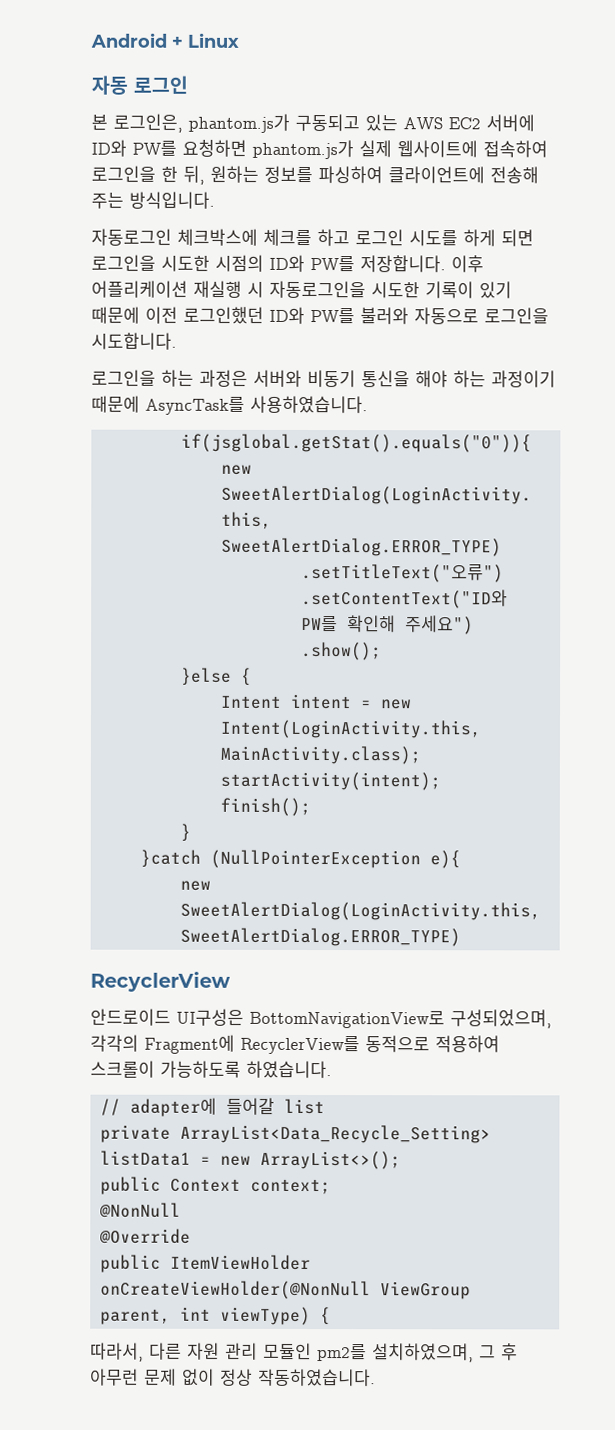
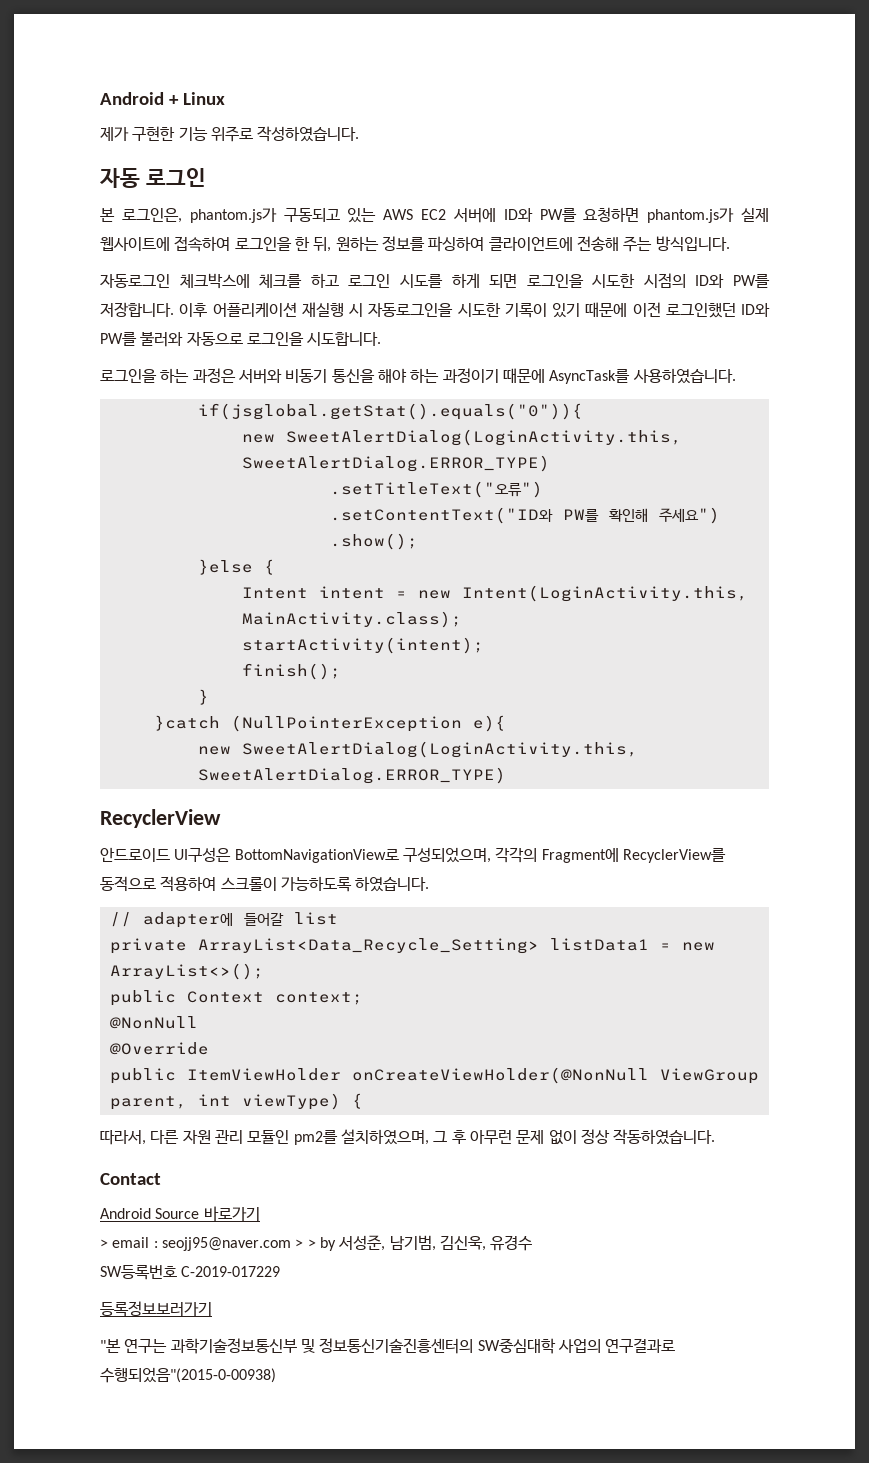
(239, 40) none -> [100,126,360,142] // 제가 구현한 기능 위주로 작성하였습니다.
(376, 1377) none -> [100,1173,161,1185] [100,1206,260,1221] [100,1235,533,1251] [100,1265,281,1280] [100,1301,212,1317] [100,1338,676,1354] [100,1367,276,1383] // Contact // Android Source 바로가기 // > email : seojj95@naver.com > > by 서성준, 남기범, 김신욱, 유경수 // SW등록번호 C-2019-017229 // 등록정보보러가기 // "본 연구는 과학기술정보통신부 및 정보통신기술진흥센터의 SW중심대학 사업의 연구결과로 수행되었음"(2015-0-00938)

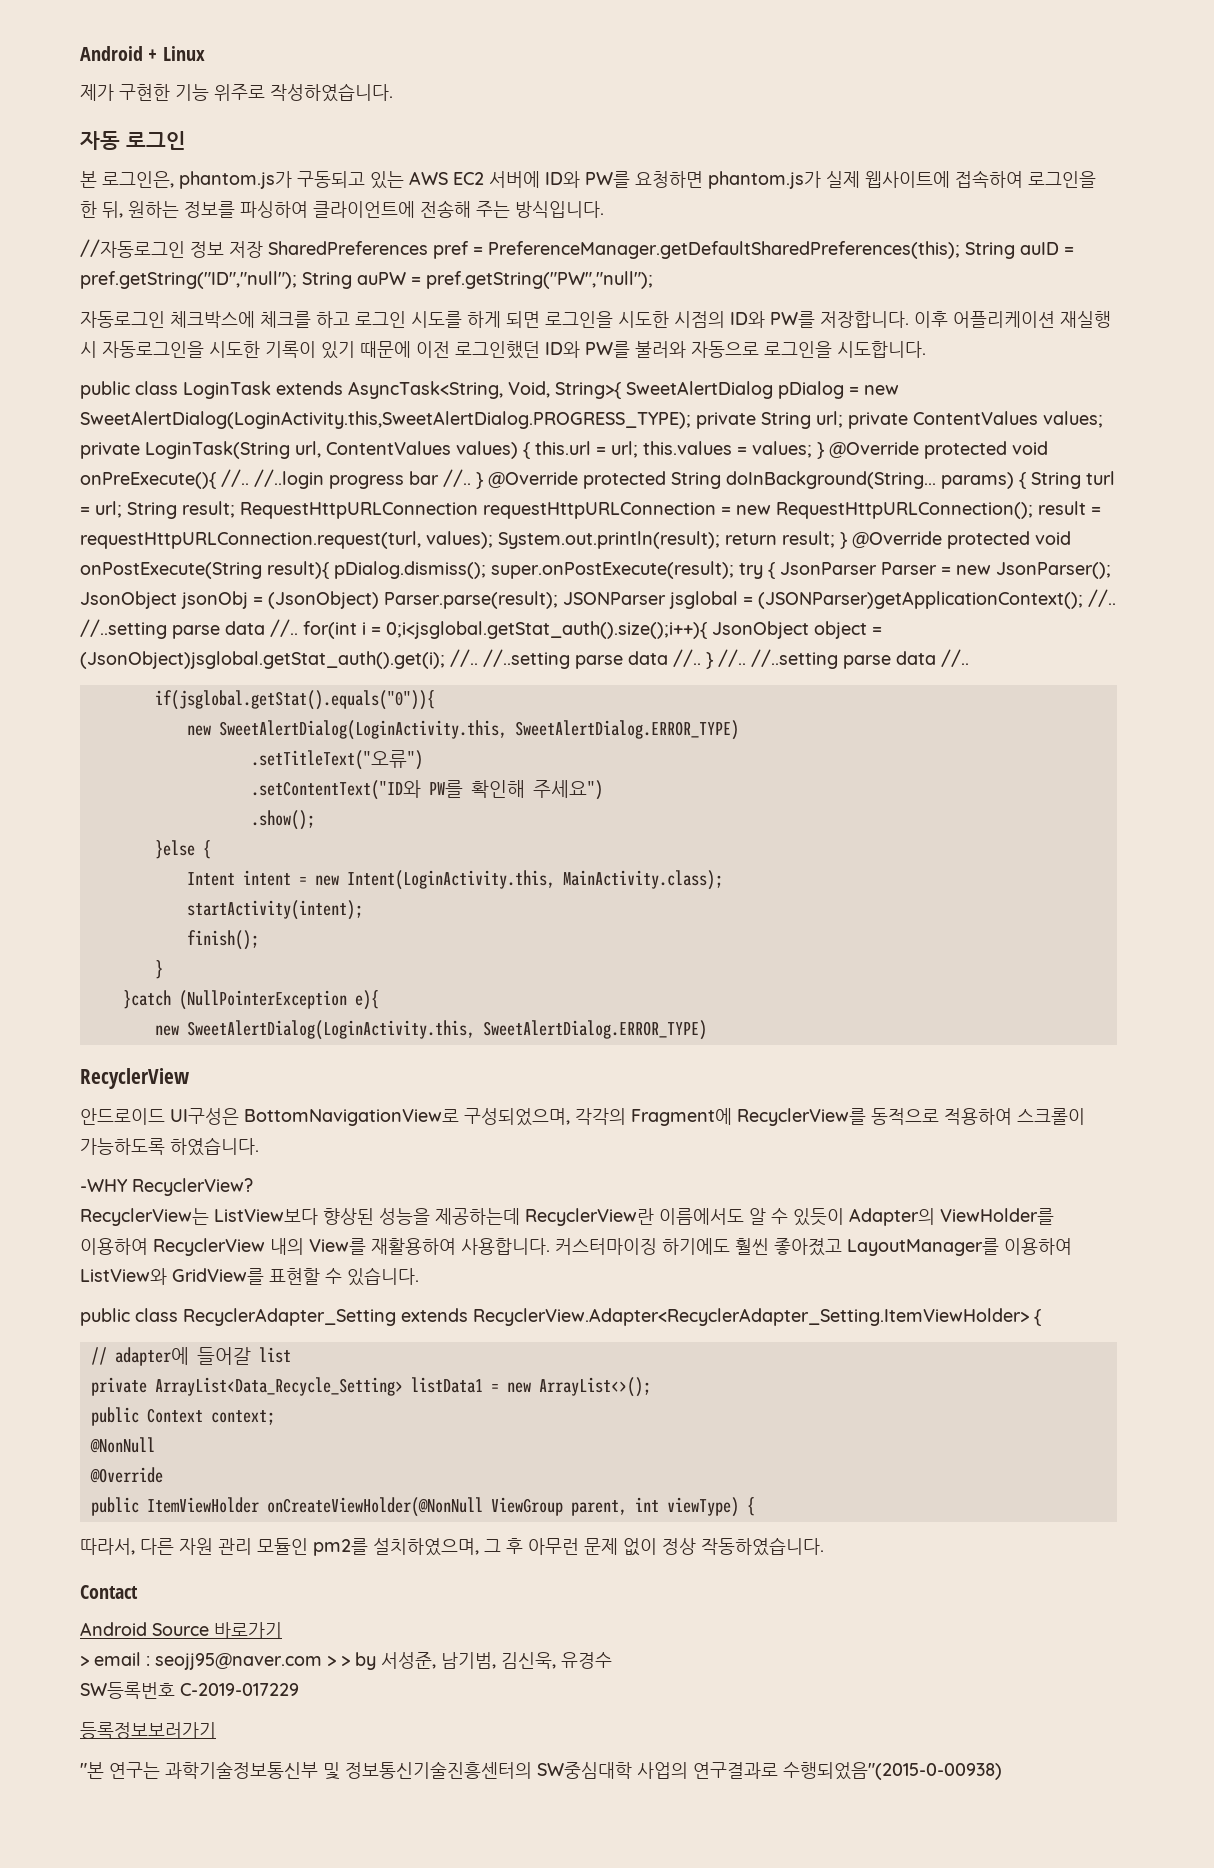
(730, 244) none -> [80,239,1074,259] [80,271,653,289] // //자동로그인 정보 저장 SharedPreferences pref = PreferenceManager.getDefaultSharedPreferences(this); String auID = pref.getString("ID","null"); String auPW = pref.getString("PW","null");
[100,368,736,384] 로그인을 하는 과정은 서버와 비동기 통신을 해야 하는 과정이기 때문에 AsyncTask를 사용하였습니다. -> [80,381,899,399] [80,411,1103,429] [80,441,1048,459] [80,469,1115,489] [80,501,1101,519] [80,531,1071,549] [80,561,1111,579] [80,589,1116,609] [80,619,882,639] [80,649,969,669] public class LoginTask extends AsyncTask<String, Void, String>{ SweetAlertDialog pDialog = new SweetAlertDialog(LoginActivity.this,SweetAlertDialog.PROGRESS_TYPE); private String url; private ContentValues values; private LoginTask(String url, ContentValues values) { this.url = url; this.values = values; } @Override protected void onPreExecute(){ //.. //..login progress bar //.. } @Override protected String doInBackground(String... params) { String turl = url; String result; RequestHttpURLConnection requestHttpURLConnection = new RequestHttpURLConnection(); result = requestHttpURLConnection.request(turl, values); System.out.println(result); return result; } @Override protected void onPostExecute(String result){ pDialog.dismiss(); super.onPostExecute(result); try { JsonParser Parser = new JsonParser(); JsonObject jsonObj = (JsonObject) Parser.parse(result); JSONParser jsglobal = (JSONParser)getApplicationContext(); //.. //..setting parse data //.. for(int i = 0;i<jsglobal.getStat_auth().size();i++){ JsonObject object = (JsonObject)jsglobal.getStat_auth().get(i); //.. //..setting parse data //.. } //.. //..setting parse data //..
(430, 884) none -> [80,1178,253,1196] [80,1208,1054,1226] [80,1238,1072,1256] [80,1267,419,1286] [80,1308,1041,1326] // -WHY RecyclerView? // RecyclerView는 ListView보다 향상된 성능을 제공하는데 RecyclerView란 이름에서도 알 수 있듯이 Adapter의 ViewHolder를 이용하여 RecyclerView 내의 View를 재활용하여 사용합니다. 커스터마이징 하기에도 훨씬 좋아졌고 LayoutManager를 이용하여 ListView와 GridView를 표현할 수 있습니다. // public class RecyclerAdapter_Setting extends RecyclerView.Adapter<RecyclerAdapter_Setting.ItemViewHolder> {

